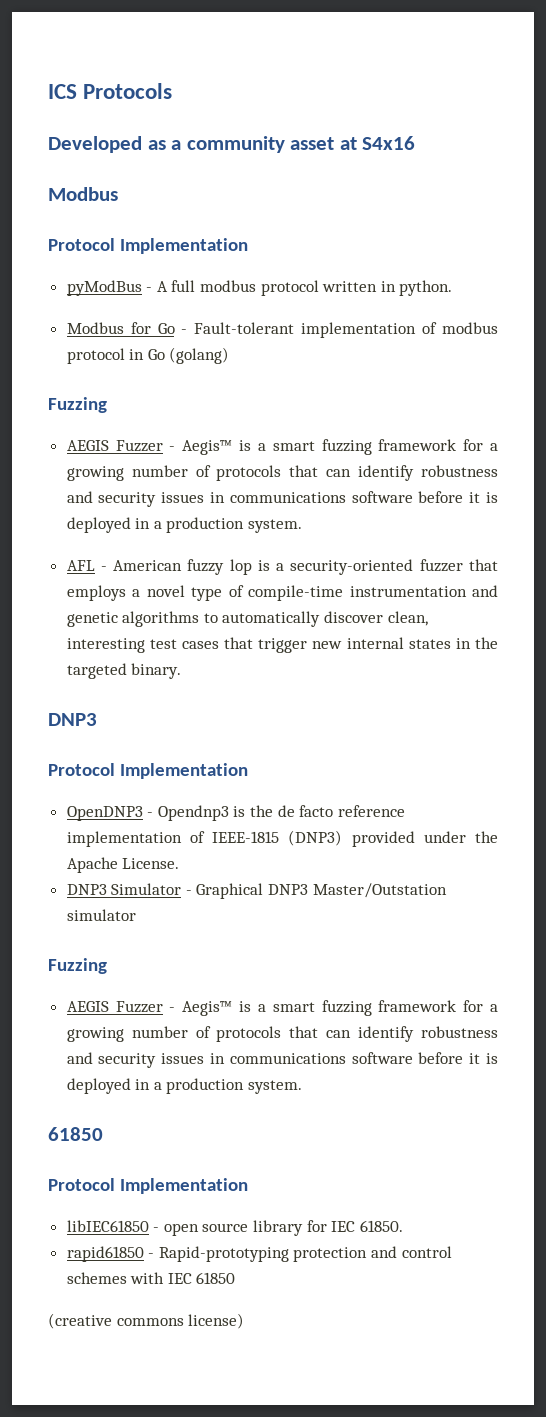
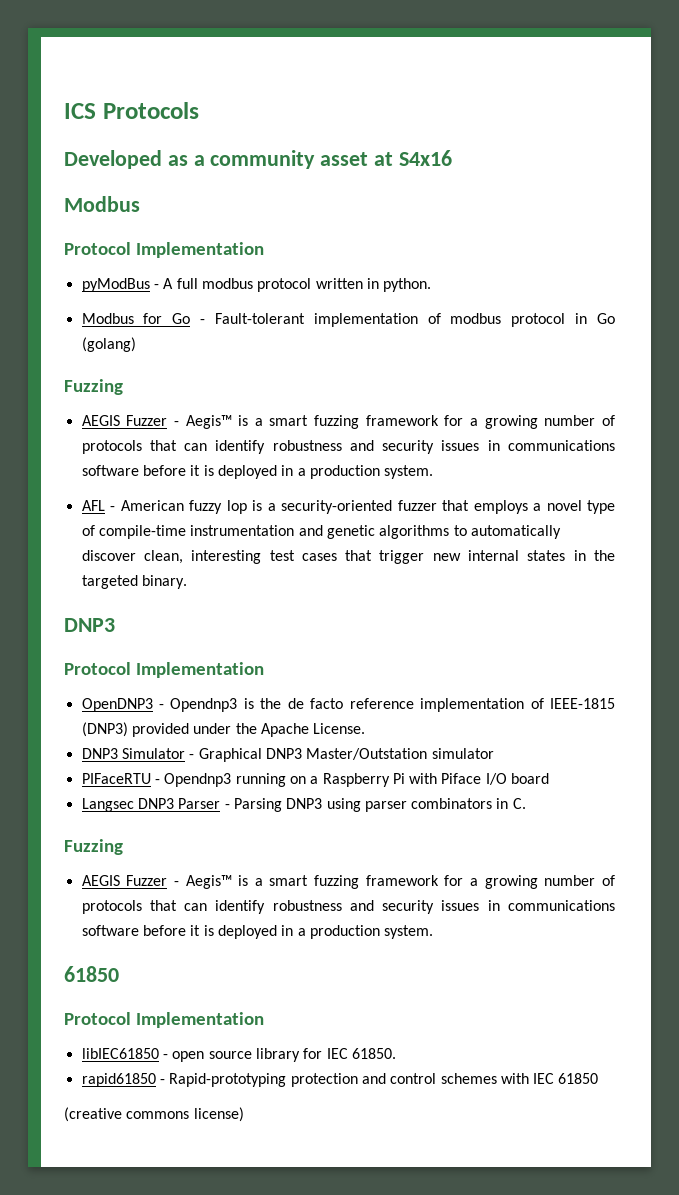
(136, 915) none -> [81,773,550,787] [81,798,526,812] // PIFaceRTU - Opendnp3 running on a Raspberry Pi with Piface I/O board // Langsec DNP3 Parser - Parsing DNP3 using parser combinators in C.

